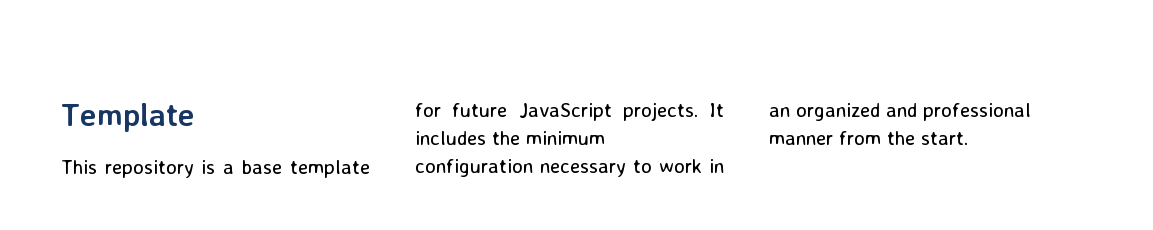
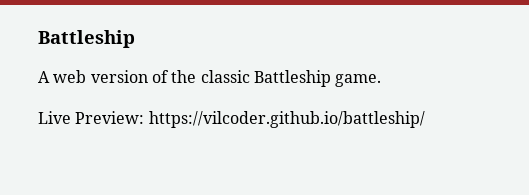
[61,103,195,132] [61,160,370,178] [415,102,724,121] [415,131,605,145] [415,159,724,177] [769,103,1031,121] [769,131,968,145] Template // This repository is a base template for future JavaScript projects. It includes the minimum configuration necessary to work in an organized and professional manner from the start. -> [38,30,135,48] [38,70,382,87] [38,111,425,128] Battleship // A web version of the classic Battleship game. // Live Preview: https://vilcoder.github.io/battleship/

